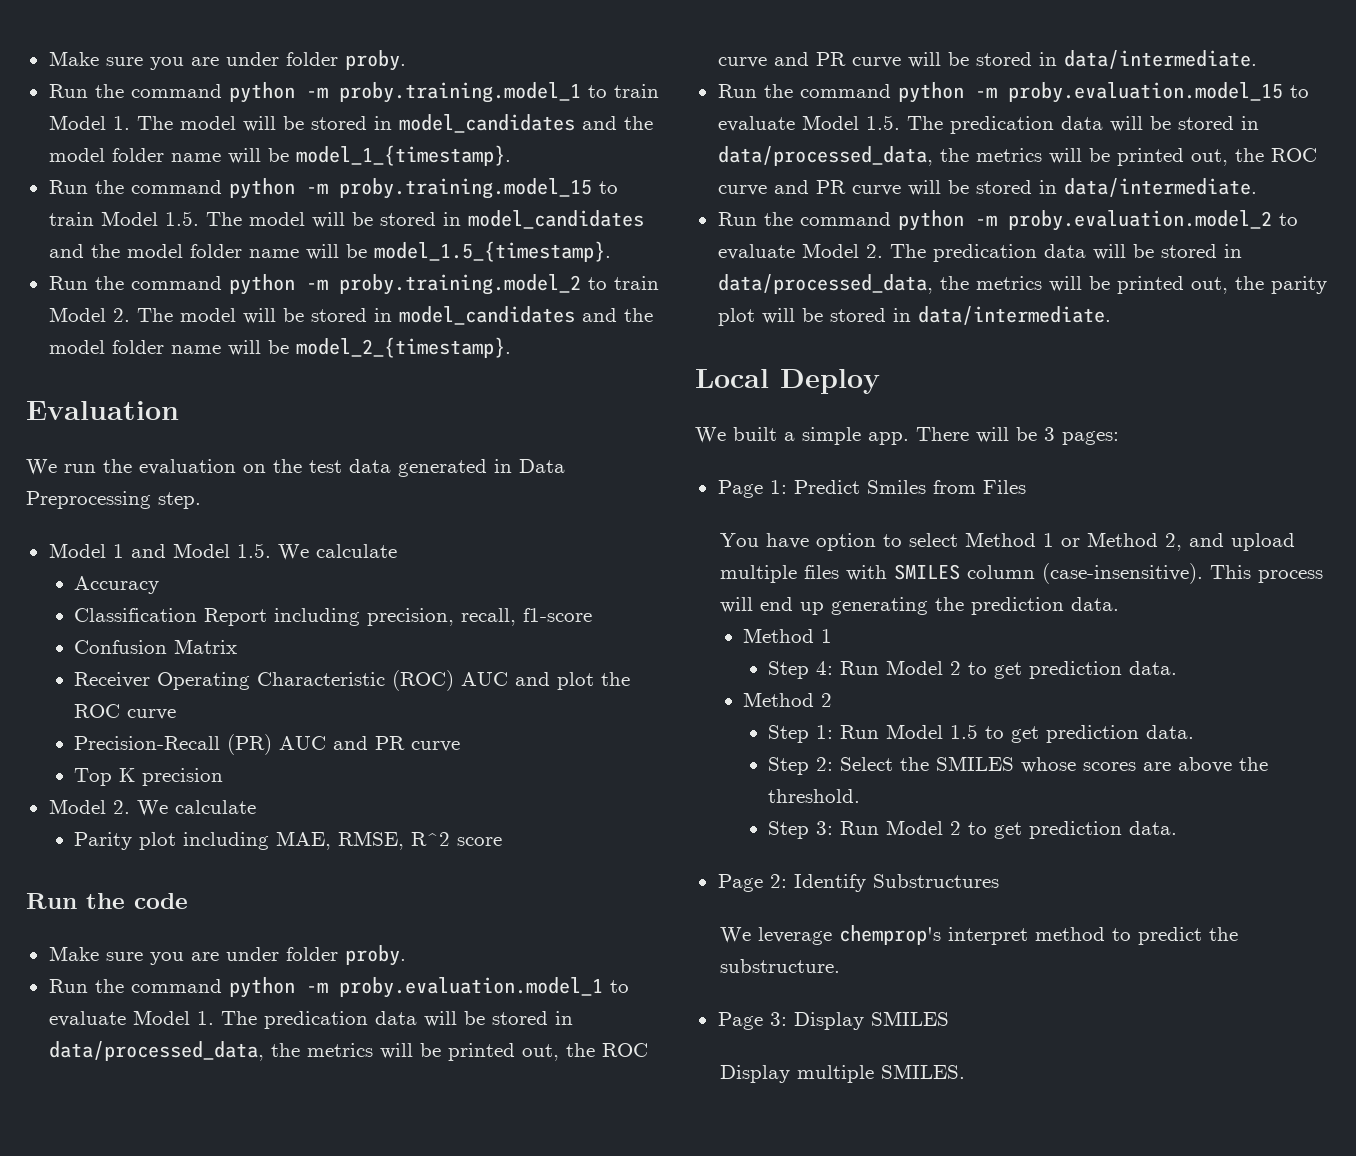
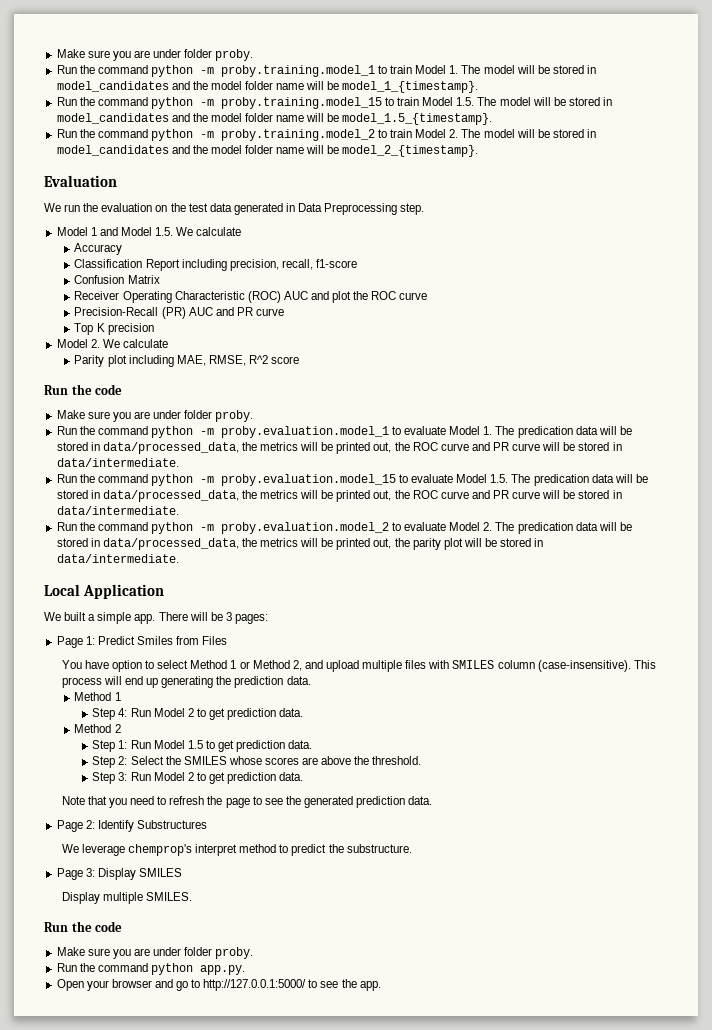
[780,369,880,394] Deploy -> [82,584,164,599] Application
(1178, 828) none -> [61,796,433,808] // Note that you need to refresh the page to see the generated prediction data.
(966, 1071) none -> [44,921,123,932] [56,947,254,959] [56,963,245,975] [56,979,381,991] // Run the code // Make sure you are under folder proby. // Run the command python app.py. // Open your browser and go to http://127.0.0.1:5000/ to see the app.

